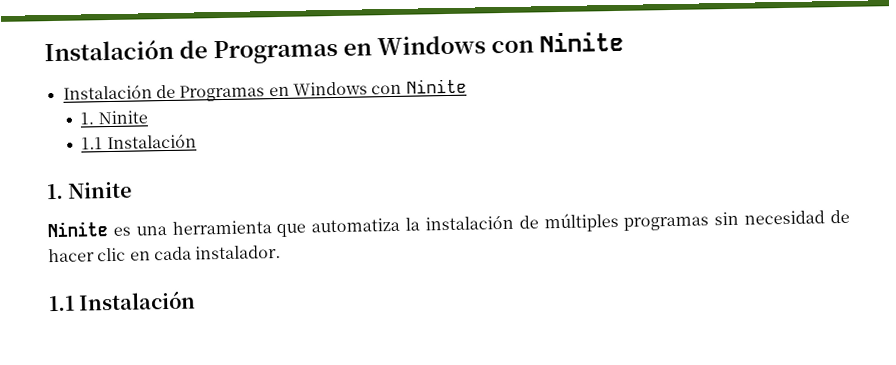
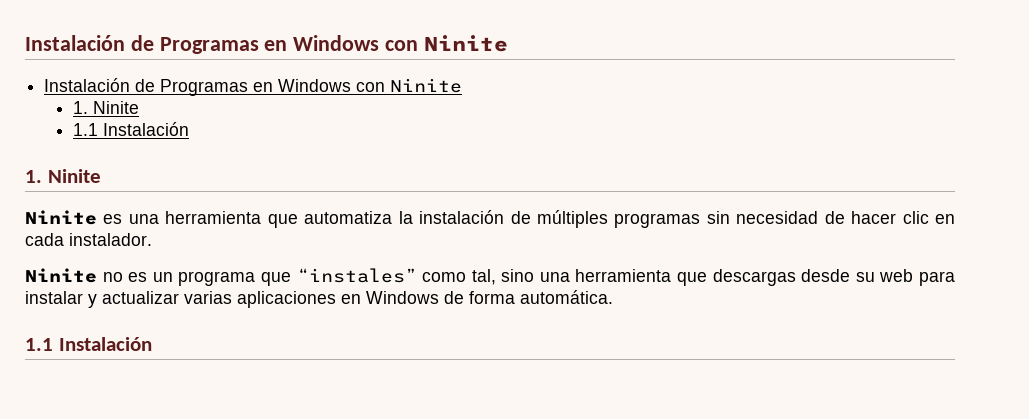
(282, 252) none -> [25,268,956,286] [25,290,613,308] // Ninite no es un programa que “instales” como tal, sino una herramienta que descargas desde su web para instalar y actualizar varias aplicaciones en Windows de forma automática.

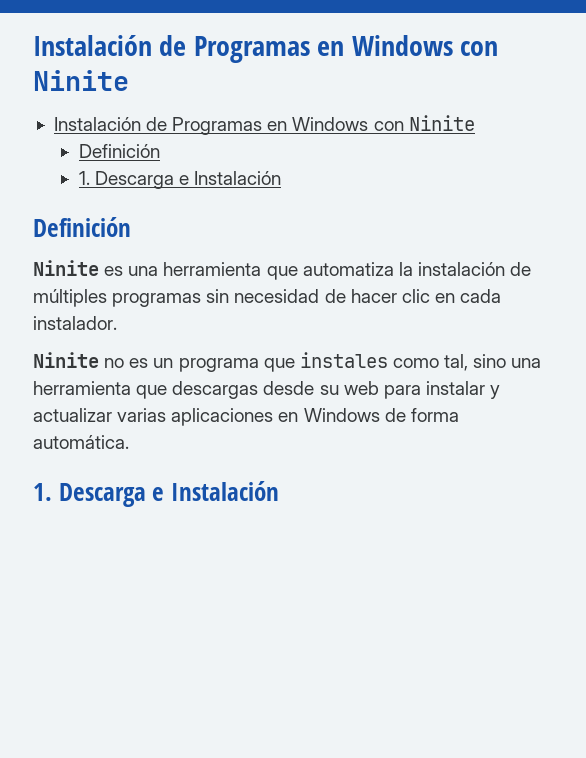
[73,101,140,114] [73,123,99,136] // 1. Ninite // 1.1 -> [78,144,160,158] [78,171,189,189] // Definición // 1. Descarga e
[25,169,101,183] 1. Ninite -> [33,217,131,237] Definición
[296,268,417,283] “instales” -> [299,352,388,368] instales
[25,338,53,351] 1.1 -> [33,483,165,507] 1. Descarga e

